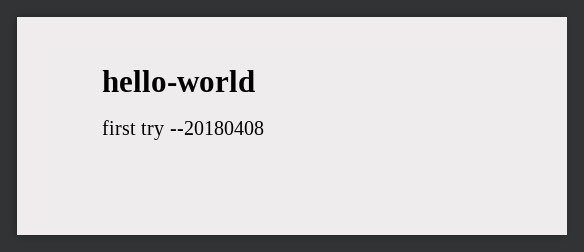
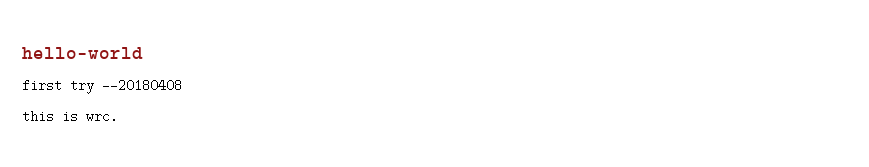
(264, 128) none -> [22,110,118,123] // this is wrc.

